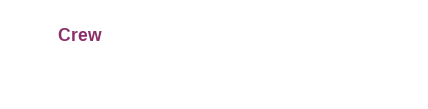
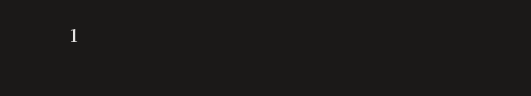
[58,28,102,41] Crew -> [70,29,78,42] 1

